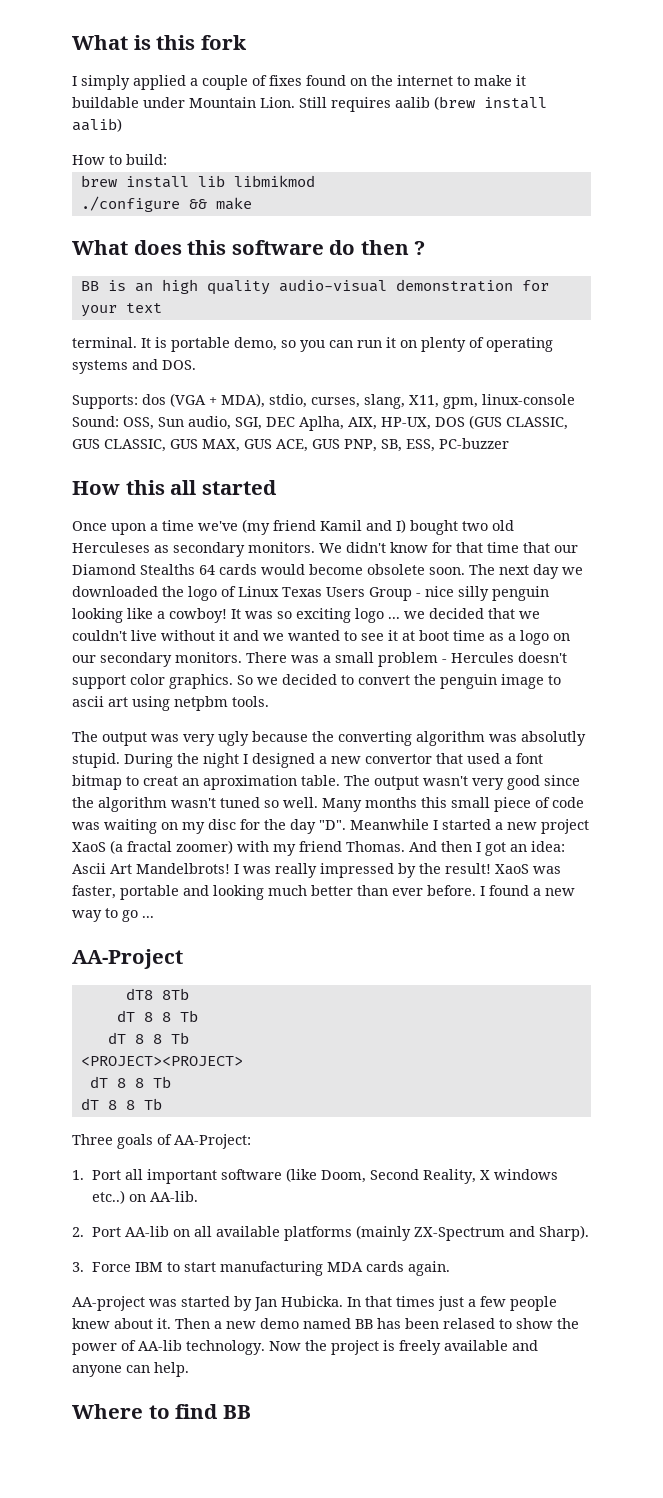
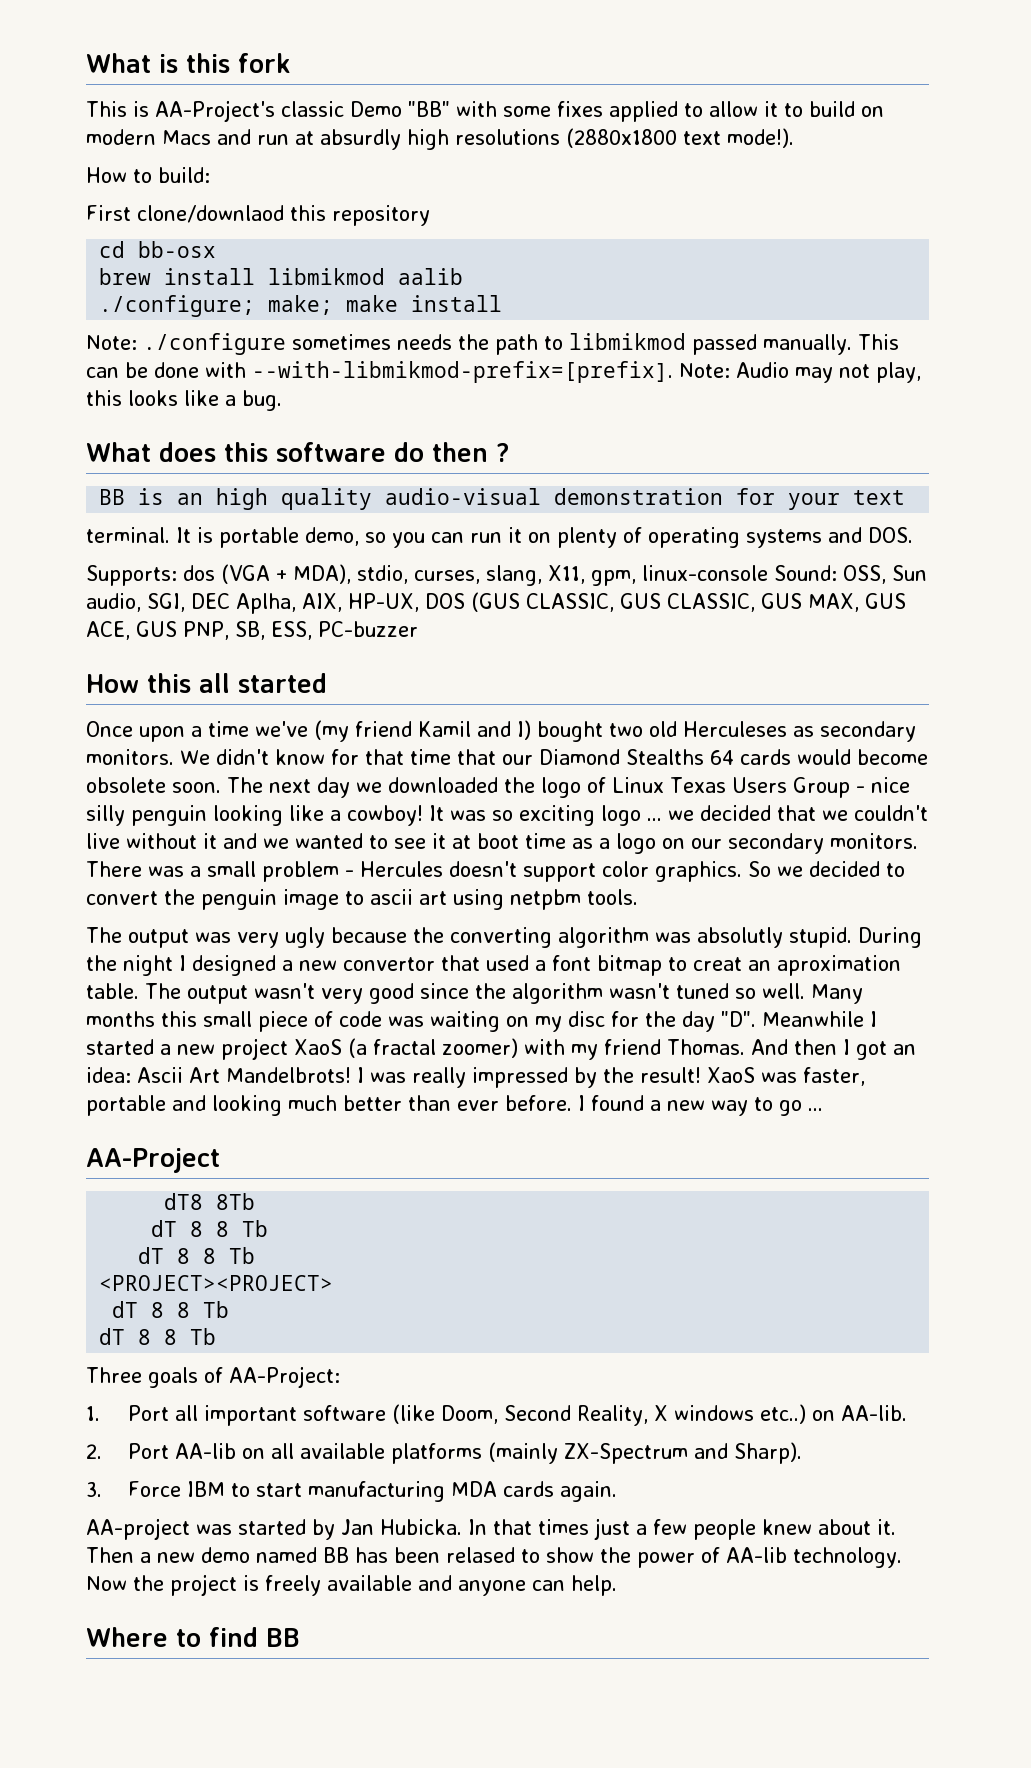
[72,75,526,90] [72,96,547,112] [72,118,122,132] [72,154,167,165] I simply applied a couple of fixes found on the internet to make it buildable under Mountain Lion. Still requires aalib (brew install aalib) // How to build: -> [86,100,884,122] [86,128,794,150] [86,167,210,183] [86,205,430,226] [99,241,217,258] This is AA-Project's classic Demo "BB" with some fixes applied to allow it to build on modern Macs and run at absurdly high resolutions (2880x1800 text mode!). // How to build: // First clone/downlaod this repository // cd bb-osx
[197,175,315,187] [80,196,252,212] lib libmikmod // ./configure && make -> [268,268,464,285] [99,295,503,317] [86,333,899,355] [86,361,921,383] [86,390,282,411] libmikmod aalib // ./configure; make; make install // Note: ./configure sometimes needs the path to libmikmod passed manually. This can be done with --with-libmikmod-prefix=[prefix]. Note: Audio may not play, this looks like a bug.

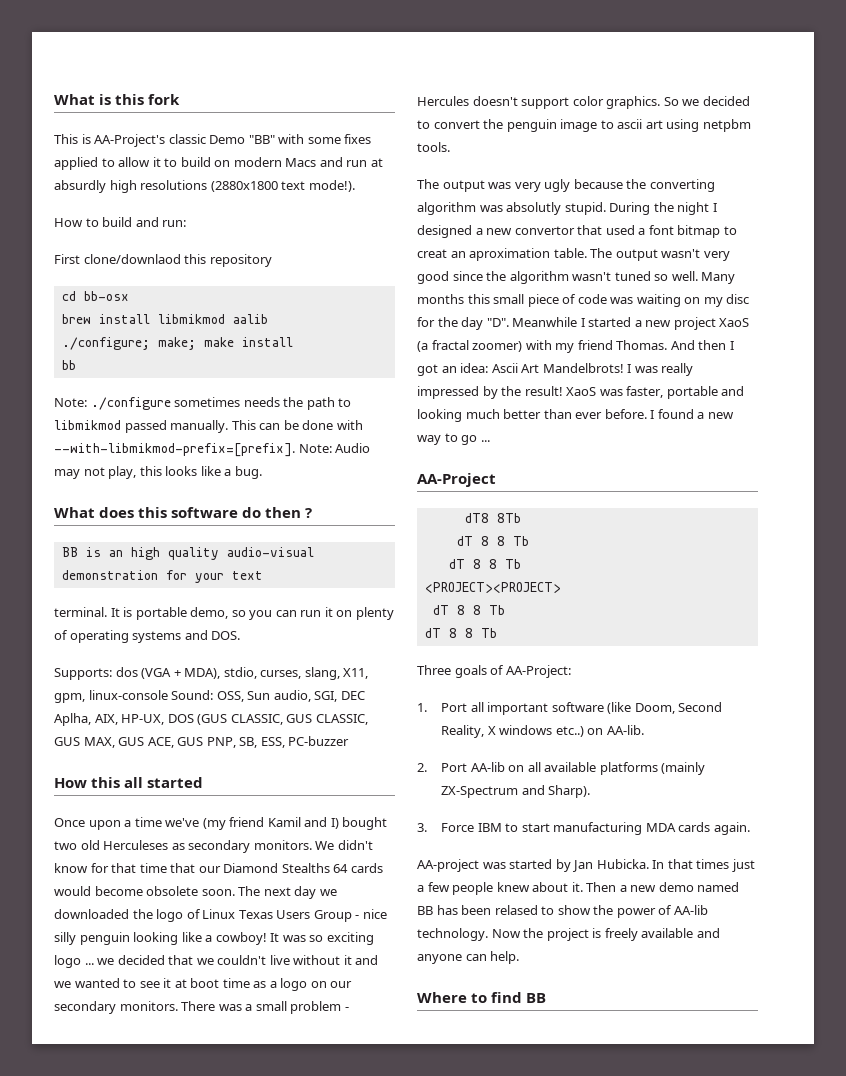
[158,167,210,183] build: -> [102,217,187,227] build and run:
(503, 303) none -> [61,360,76,370] // bb

